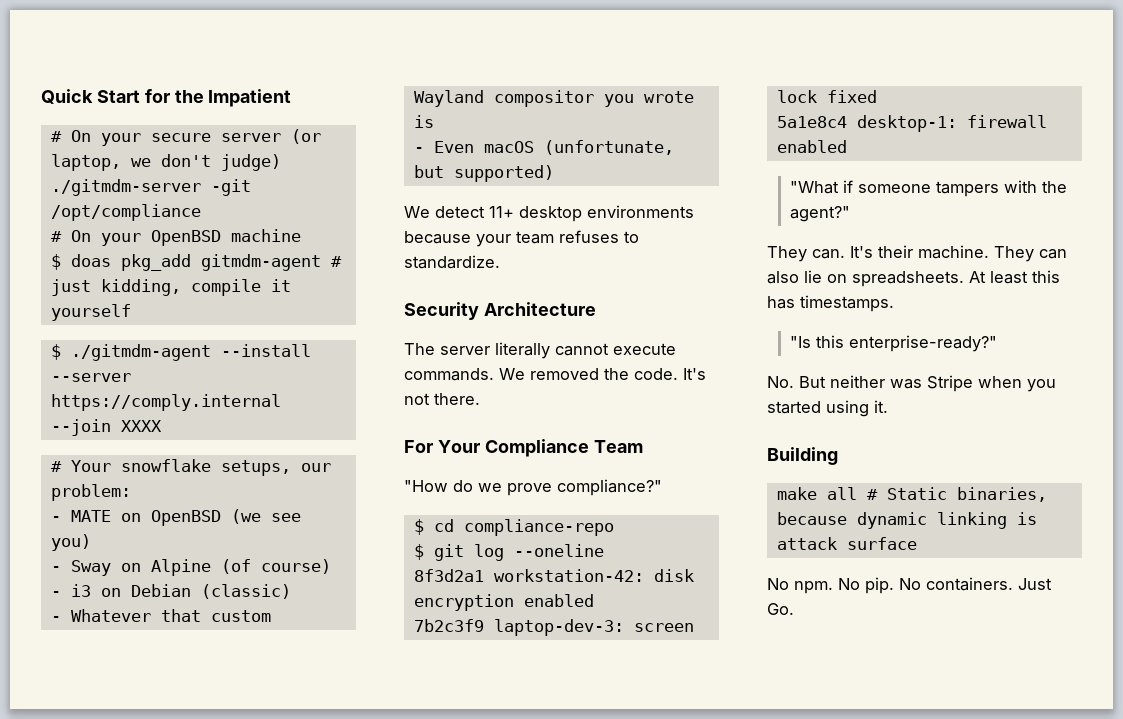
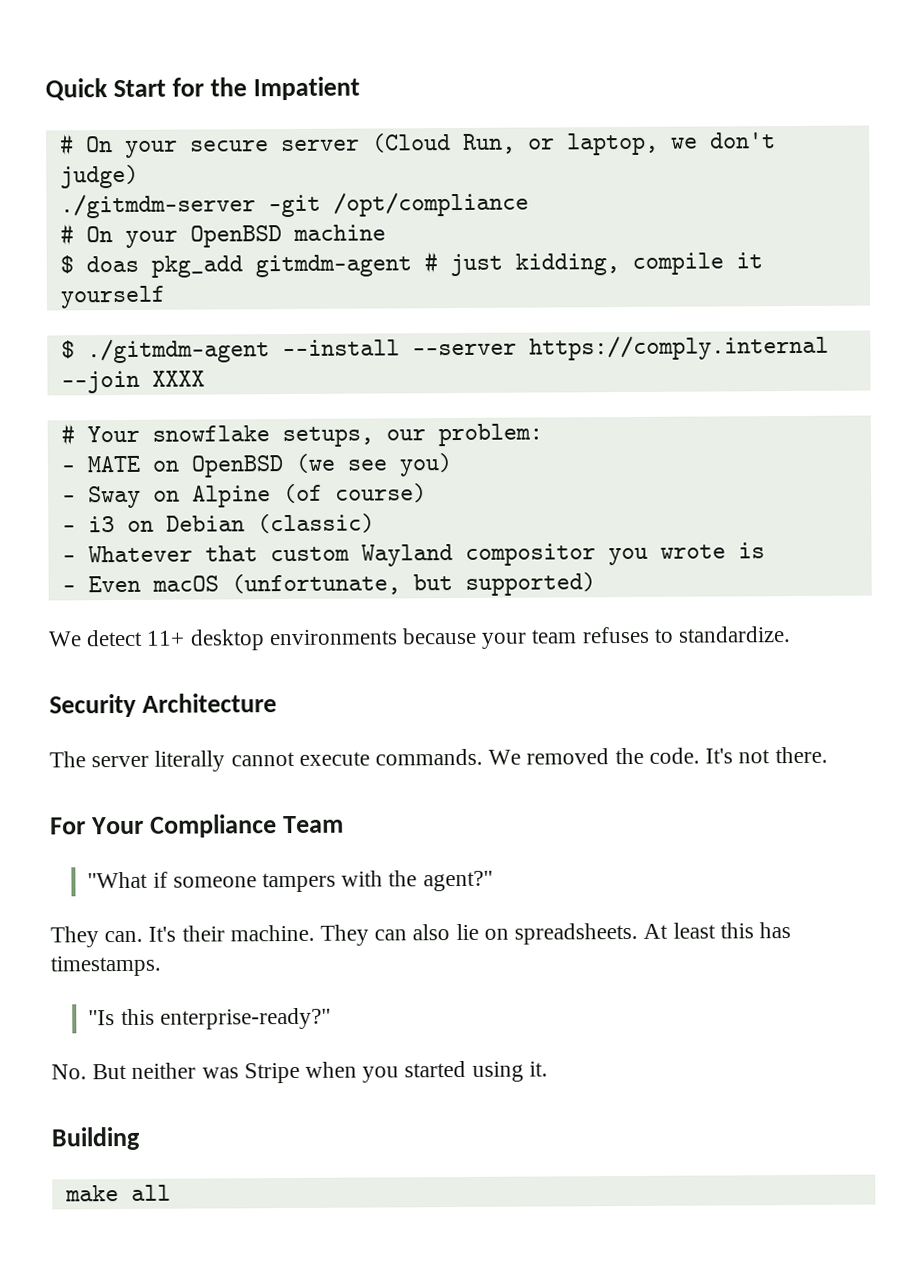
[290,129,321,144] (or -> [370,133,555,154] (Cloud Run, or
[404,479,662,496] [413,519,614,536] [413,544,604,561] [413,569,694,582] [413,594,594,611] [413,619,694,636] [776,90,877,103] [776,115,1047,132] [776,140,847,153] // "How do we prove compliance?" // $ cd compliance-repo // $ git log --oneline // 8f3d2a1 workstation-42: disk encryption enabled // 7b2c3f9 laptop-dev-3: screen lock fixed // 5a1e8c4 desktop-1: firewall enabled -> (344, 824) none
[866,487,1047,502] [776,512,1037,529] [776,537,917,550] [767,577,1052,594] [767,603,794,615] # Static binaries, because dynamic linking is attack surface // No npm. No pip. No containers. Just Go. -> (171, 1192) none

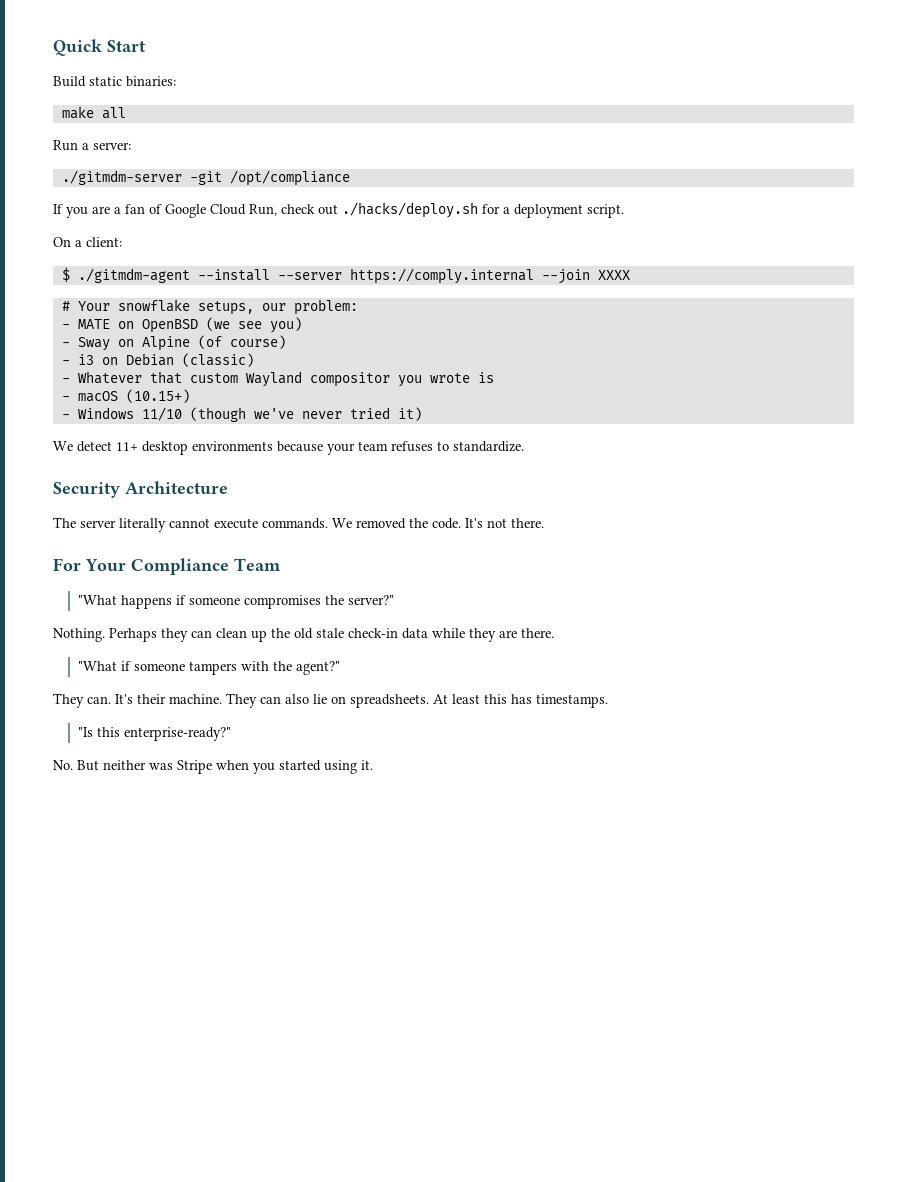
[171,76,360,101] [58,132,776,158] [59,164,139,189] [59,191,529,219] [59,223,386,248] [59,251,763,278] [59,285,166,309] for the Impatient // # On your secure server (Cloud Run, or laptop, we don't judge) // ./gitmdm-server -git /opt/compliance // # On your OpenBSD machine // $ doas pkg_add gitmdm-agent # just kidding, compile it yourself -> [53,76,176,87] [61,106,126,119] [53,140,131,151] [61,170,350,186] [53,202,624,218] [53,237,122,247] // Build static binaries: // make all // Run a server: // ./gitmdm-server -git /opt/compliance // If you are a fan of Google Cloud Run, check out ./hacks/deploy.sh for a deployment script. // On a client:
[87,572,596,596] Even macOS (unfortunate, but supported) -> [77,389,190,403] [61,407,422,422] macOS (10.15+) // - Windows 11/10 (though we've never tried it)
(344, 824) none -> [77,595,394,609] [53,628,554,642] // "What happens if someone compromises the server?" // Nothing. Perhaps they can clean up the old stale check-in data while they are there.
[51,1126,141,1151] [64,1184,171,1202] // Building // make all -> (373, 765) none

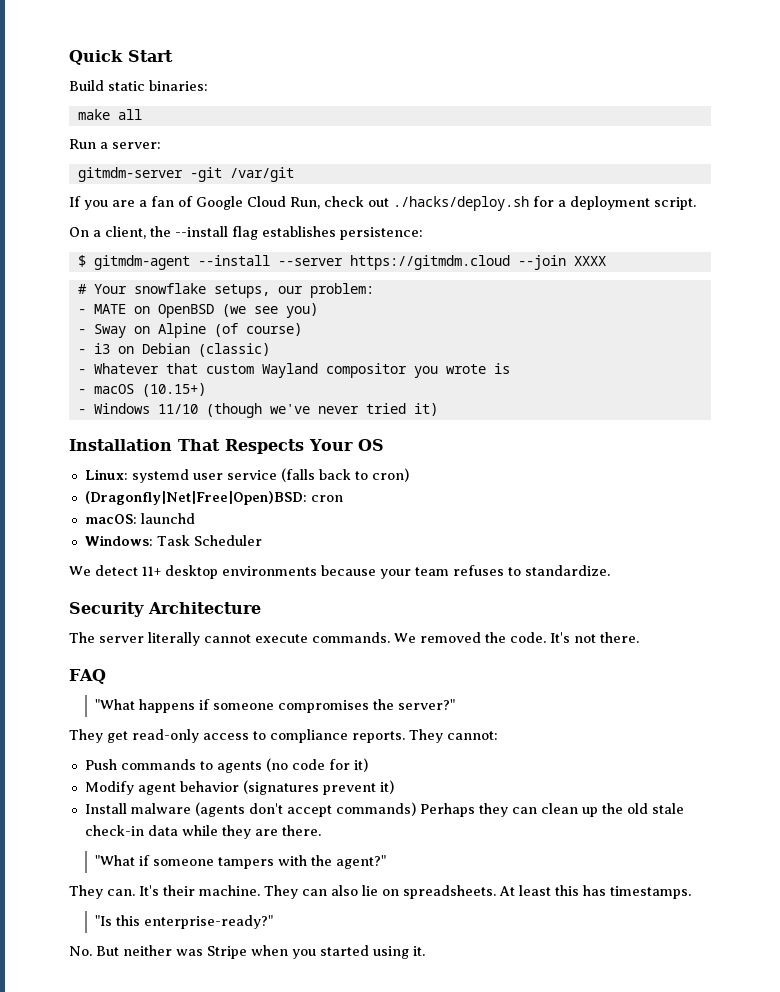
[61,170,350,186] ./gitmdm-server -git /opt/compliance -> [77,167,294,182] gitmdm-server -git /var/git
[86,237,122,247] client: -> [105,226,423,240] client, the --install flag establishes persistence:
[77,268,190,283] ./gitmdm-agent -> [93,255,190,270] gitmdm-agent
[349,268,534,284] https://comply.internal -> [349,255,510,270] https://gitmdm.cloud
(422, 414) none -> [69,439,384,454] [84,468,409,483] [84,491,343,505] [84,513,195,524] [84,535,262,546] // Installation That Respects Your OS // Linux: systemd user service (falls back to cron) // (Dragonfly|Net|Free|Open)BSD: cron // macOS: launchd // Windows: Task Scheduler
[53,558,281,575] For Your Compliance Team -> [69,669,106,684] FAQ
[53,628,105,642] Nothing. -> [69,729,498,743] [84,758,368,773] [84,780,394,795] [84,802,416,817] They get read-only access to compliance reports. They cannot: // Push commands to agents (no code for it) // Modify agent behavior (signatures prevent it) // Install malware (agents don't accept commands)

